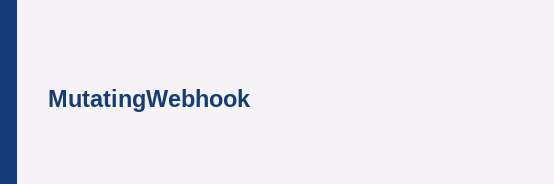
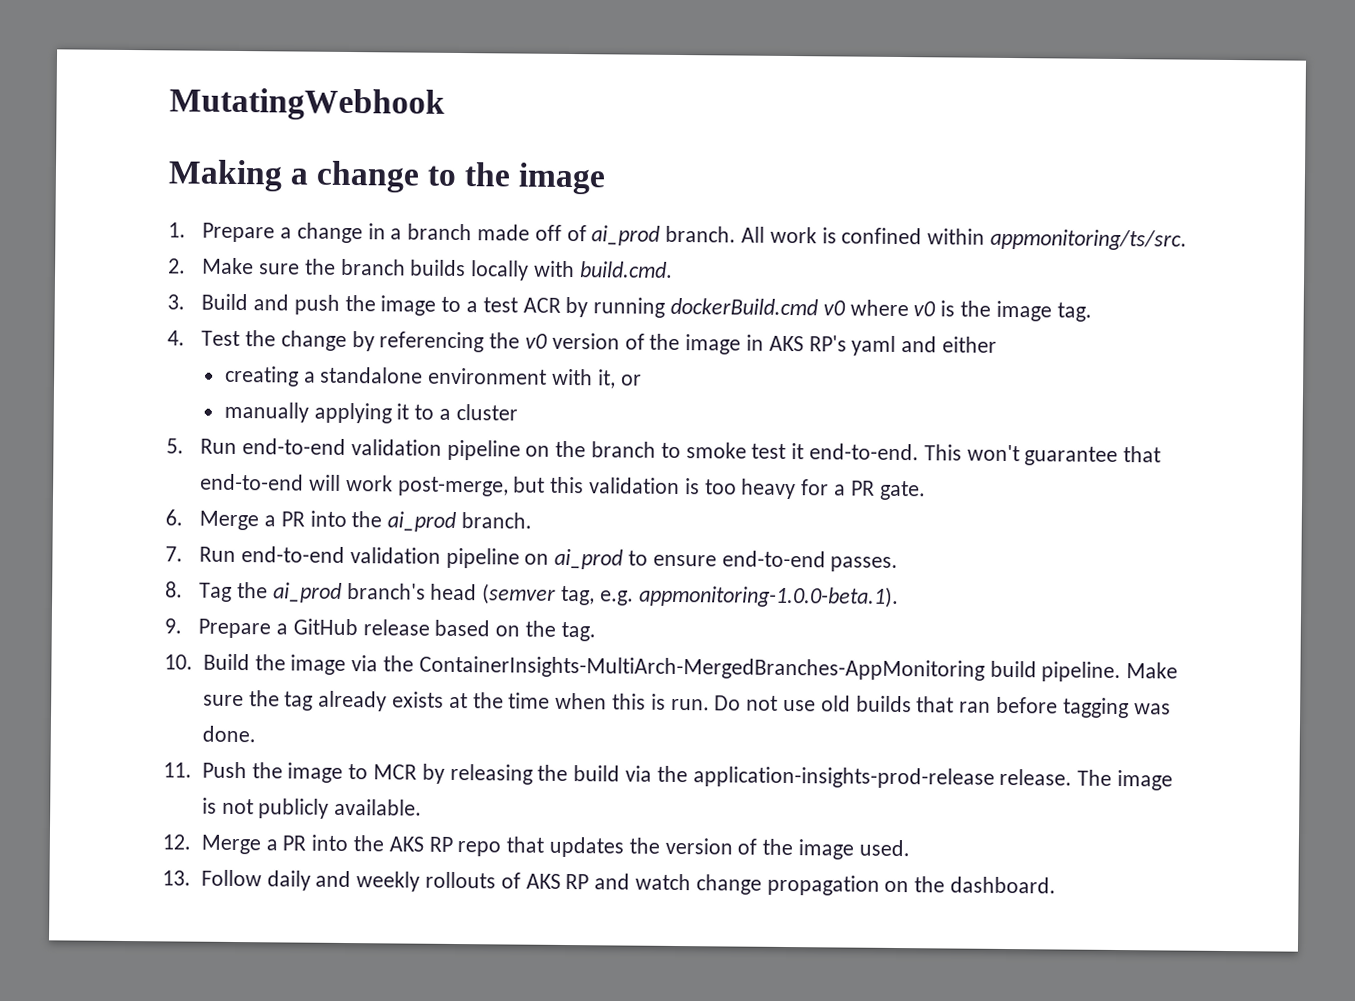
(251, 100) none -> [168,159,607,195] [168,222,1188,251] [168,257,673,281] [167,293,1092,322] [167,330,998,356] [224,365,642,389] [223,401,518,424] [166,438,1162,466] [200,473,926,501] [165,509,532,532] [165,546,899,573] [165,581,899,609] [164,618,596,642] [164,653,1179,683] [202,690,1171,719] [201,725,256,743] [163,761,1174,791] [201,797,423,819] [162,834,910,860] [162,869,1057,896] // Making a change to the image // 1. Prepare a change in a branch made off of ai_prod branch. All work is confined within appmonitoring/ts/src. // 2. Make sure the branch builds locally with build.cmd. // 3. Build and push the image to a test ACR by running dockerBuild.cmd v0 where v0 is the image tag. // 4. Test the change by referencing the v0 version of the image in AKS RP's yaml and either // creating a standalone environment with it, or // manually applying it to a cluster // 5. Run end-to-end validation pipeline on the branch to smoke test it end-to-end. This won't guarantee that end-to-end will work post-merge, but this validation is too heavy for a PR gate. // 6. Merge a PR into the ai_prod branch. // 7. Run end-to-end validation pipeline on ai_prod to ensure end-to-end passes. // 8. Tag the ai_prod branch's head (semver tag, e.g. appmonitoring-1.0.0-beta.1). // 9. Prepare a GitHub release based on the tag. // 10. Build the image via the ContainerInsights-MultiArch-MergedBranches-AppMonitoring build pipeline. Make sure the tag already exists at the time when this is run. Do not use old builds that ran before tagging was done. // 11. Push the image to MCR by releasing the build via the application-insights-prod-release release. The image is not publicly available. // 12. Merge a PR into the AKS RP repo that updates the version of the image used. // 13. Follow daily and weekly rollouts of AKS RP and watch change propagation on the dashboard.

